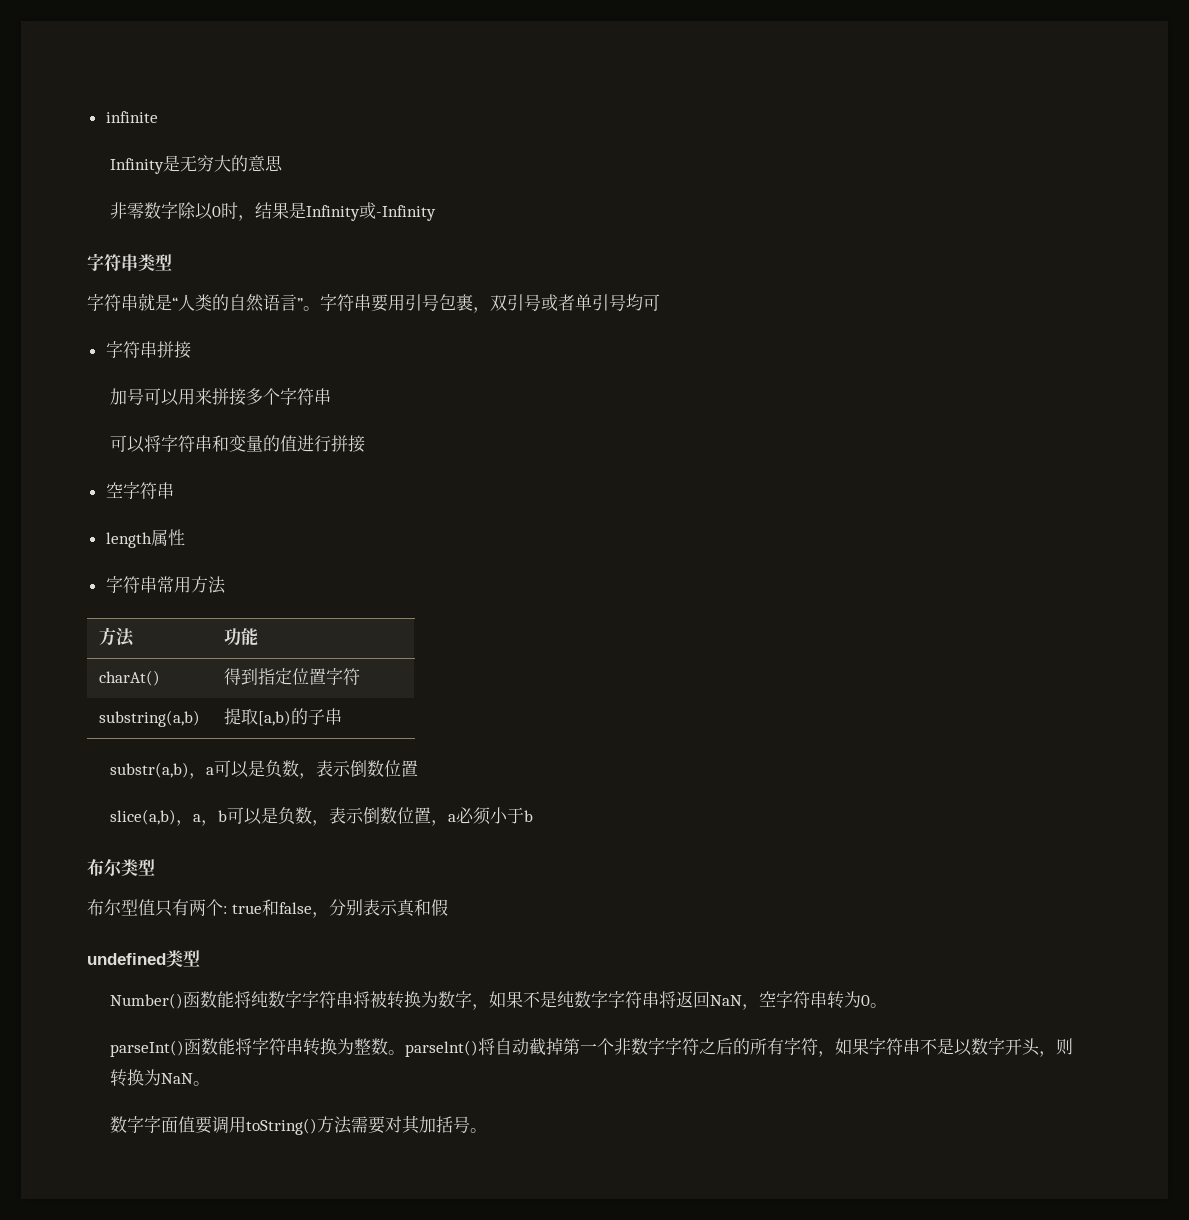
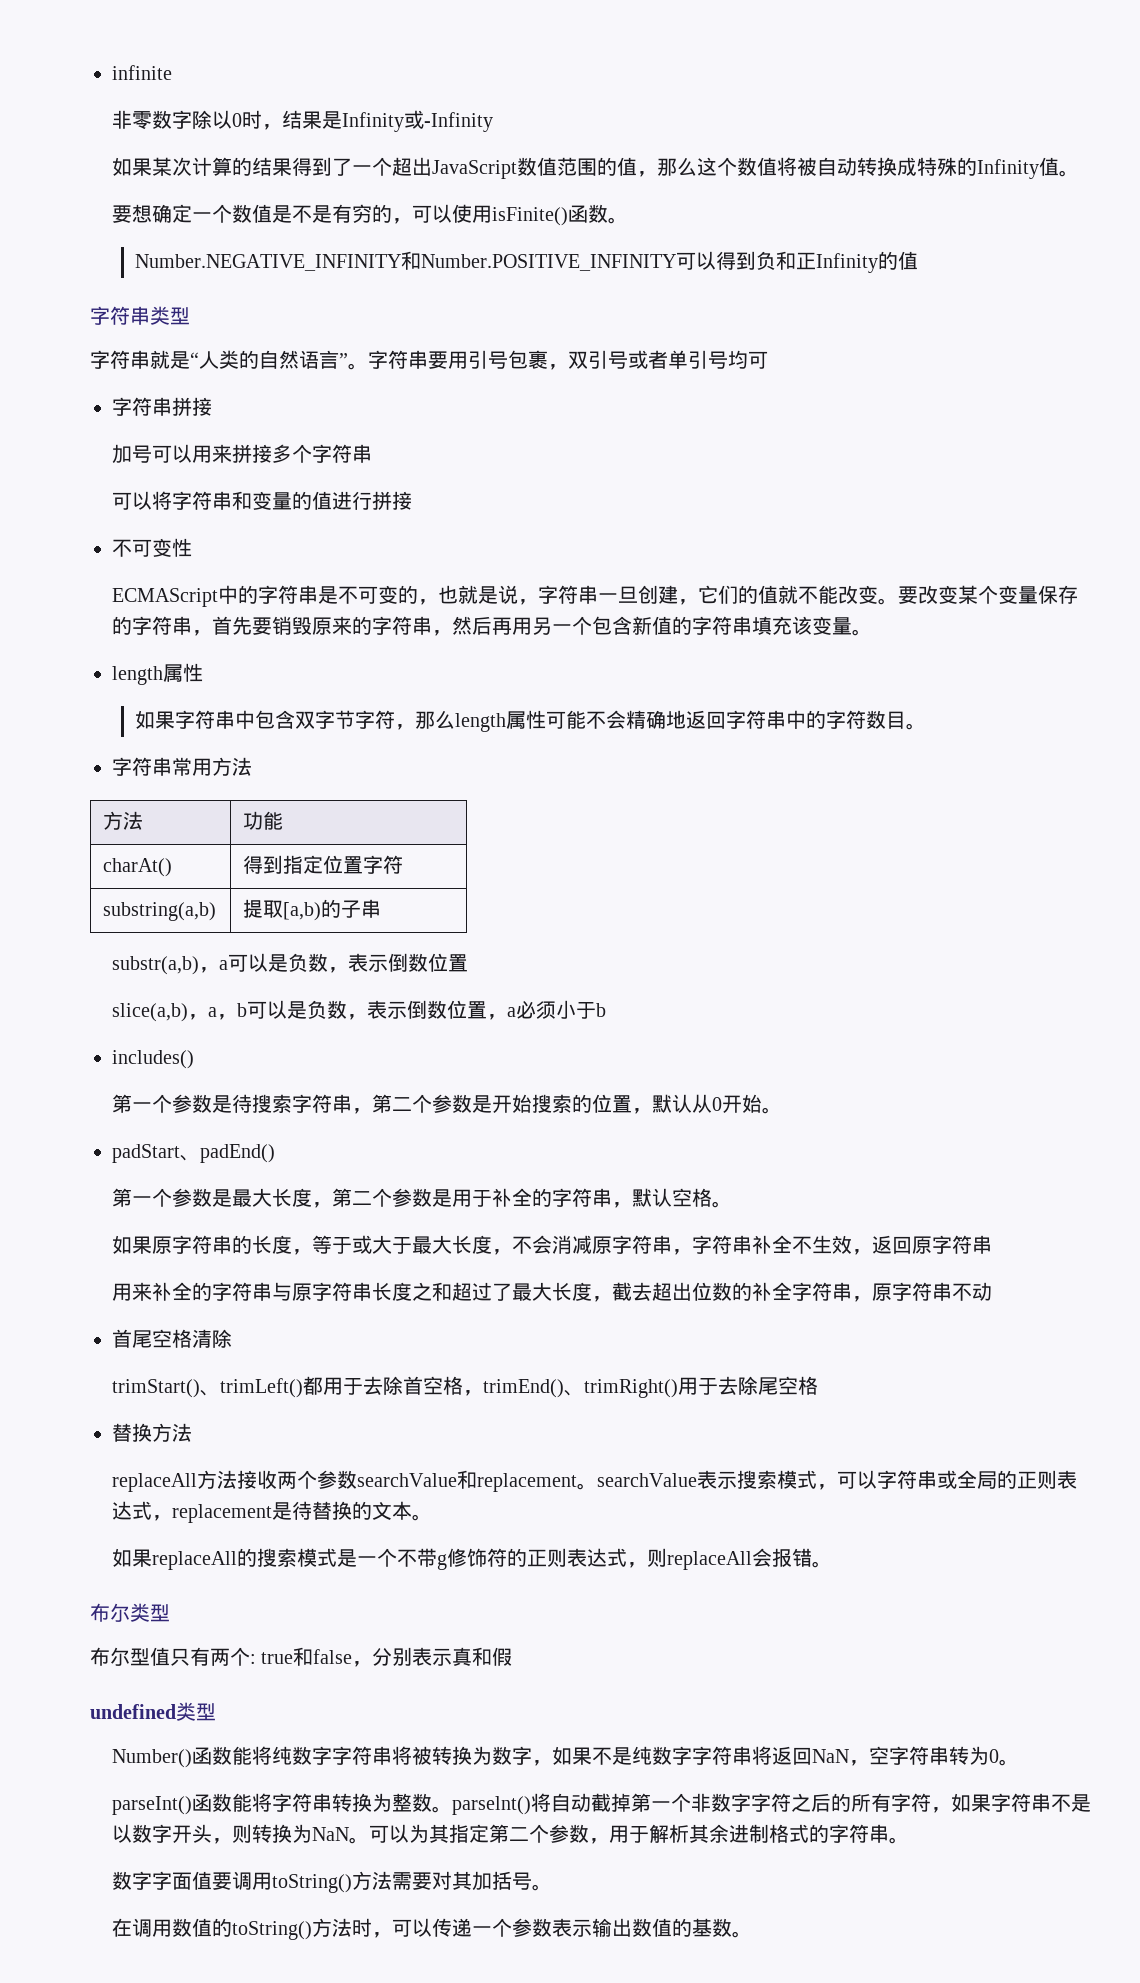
[110,155,284,174] // Infinity是无穷大的意思 -> (172, 72) none
(437, 213) none -> [112,157,1080,179] [112,204,629,226] [134,251,918,273] // 如果某次计算的结果得到了一个超出JavaScript数值范围的值，那么这个数值将被自动转换成特殊的Infinity值。 // 要想确定一个数值是不是有穷的，可以使用isFinite()函数。 // Number.NEGATIVE_INFINITY和Number.POSITIVE_INFINITY可以得到负和正Infinity的值
[105,482,174,499] [105,529,185,548] 空字符串 // length属性 -> [112,538,192,557] [112,585,1079,607] [112,616,873,636] [112,663,203,685] [134,710,926,732] 不可变性 // ECMAScript中的字符串是不可变的，也就是说，字符串一旦创建，它们的值就不能改变。要改变某个变量保存的字符串，首先要销毁原来的字符串，然后再用另一个包含新值的字符串填充该变量。 // length属性 // 如果字符串中包含双字节字符，那么length属性可能不会精确地返回字符串中的字符数目。
(534, 816) none -> [112,1050,194,1069] [112,1094,783,1114] [112,1144,275,1163] [112,1188,733,1208] [112,1235,993,1255] [112,1282,993,1302] [112,1329,232,1348] [112,1376,819,1398] [112,1423,192,1442] [112,1470,1078,1492] [112,1501,433,1523] [112,1548,833,1570] // includes() // 第一个参数是待搜索字符串，第二个参数是开始搜索的位置，默认从0开始。 // padStart、padEnd() // 第一个参数是最大长度，第二个参数是用于补全的字符串，默认空格。 // 如果原字符串的长度，等于或大于最大长度，不会消减原字符串，字符串补全不生效，返回原字符串 // 用来补全的字符串与原字符串长度之和超过了最大长度，截去超出位数的补全字符串，原字符串不动 // 首尾空格清除 // trimStart()、trimLeft()都用于去除首空格，trimEnd()、trimRight()用于去除尾空格 // 替换方法 // replaceAll方法接收两个参数searchValue和replacement。searchValue表示搜索模式，可以字符串或全局的正则表达式，replacement是待替换的文本。 // 如果replaceAll的搜索模式是一个不带g修饰符的正则表达式，则replaceAll会报错。
(211, 1083) none -> [369,1824,910,1844] 可以为其指定第二个参数，用于解析其余进制格式的字符串。
(488, 1130) none -> [112,1918,753,1940] // 在调用数值的toString()方法时，可以传递一个参数表示输出数值的基数。

